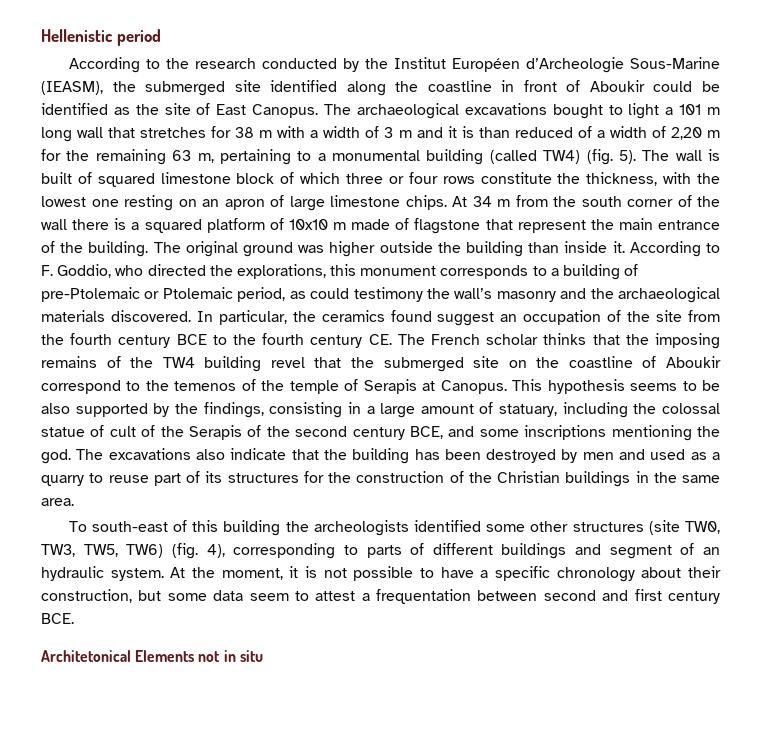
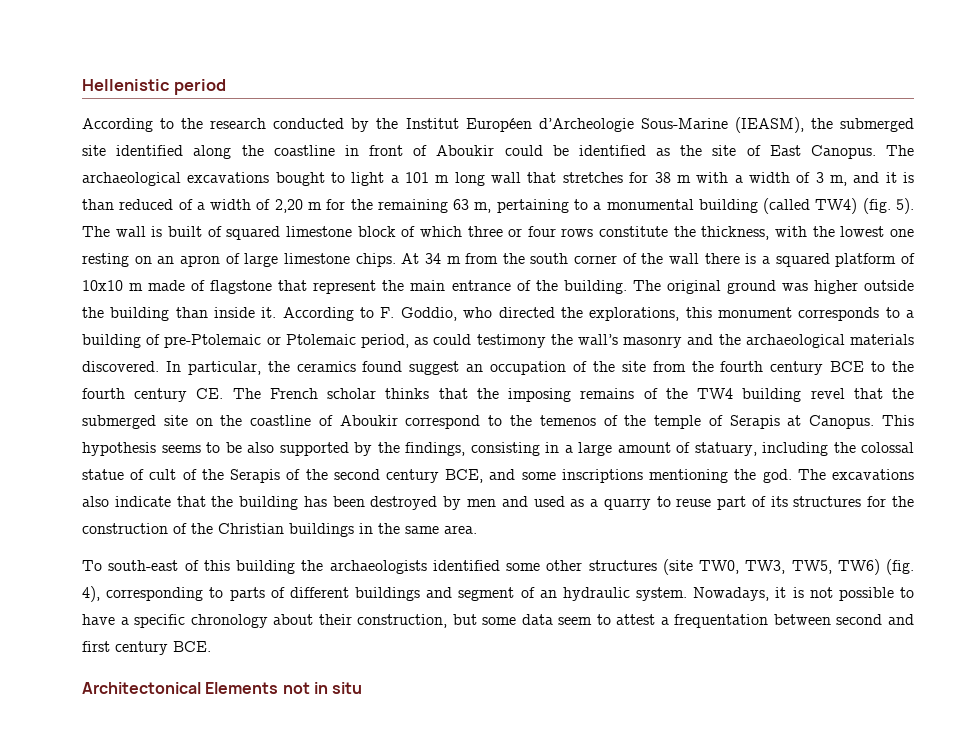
[398,130,412,138] m -> [829,175,847,186] m,
[313,520,409,536] archeologists -> [329,560,427,574] archaeologists
[170,567,283,580] At the moment, -> [693,587,770,601] Nowadays,
[41,650,131,662] Architetonical -> [82,682,201,694] Architectonical

